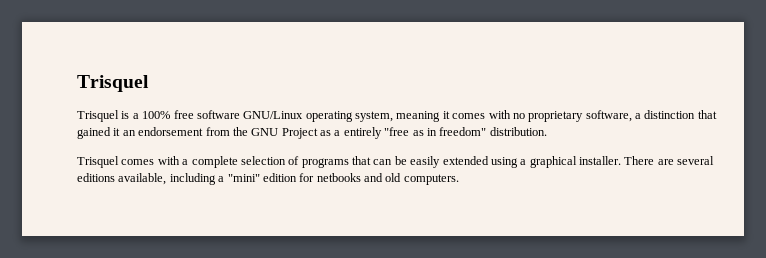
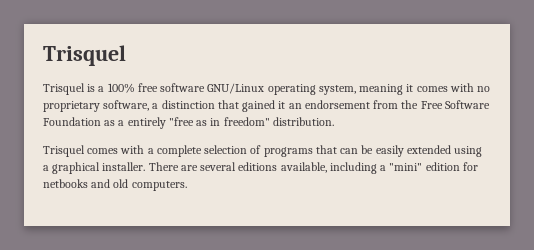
[251,128,318,139] GNU Project -> [420,100,490,109] [43,117,101,126] Free Software Foundation

